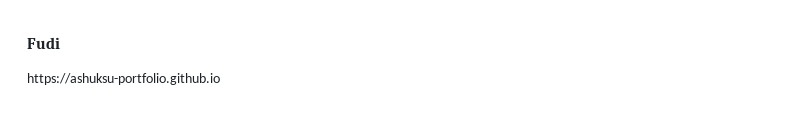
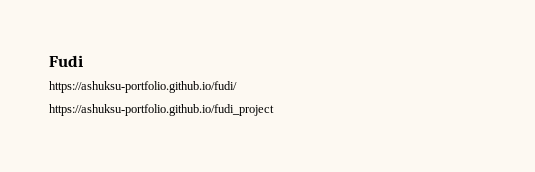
[27,73,220,85] https://ashuksu-portfolio.github.io -> [49,81,237,93] [49,104,274,116] https://ashuksu-portfolio.github.io/fudi/ // https://ashuksu-portfolio.github.io/fudi_project

